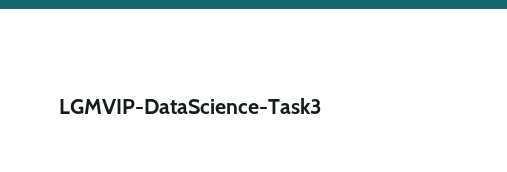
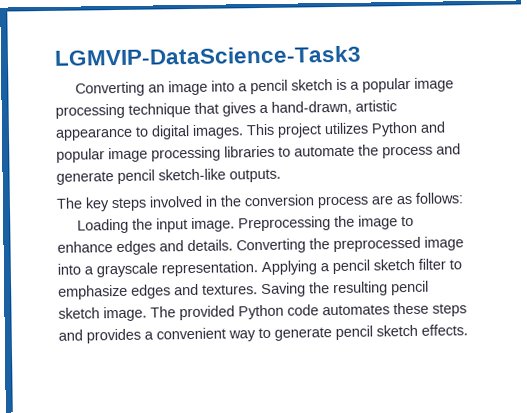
(322, 106) none -> [74,77,454,97] [55,100,397,119] [55,121,445,141] [56,143,461,163] [56,168,281,185] [56,192,463,212] [76,215,414,234] [57,236,464,256] [57,258,462,278] [58,280,429,300] [58,302,467,322] [58,324,468,344] // Converting an image into a pencil sketch is a popular image processing technique that gives a hand-drawn, artistic appearance to digital images. This project utilizes Python and popular image processing libraries to automate the process and generate pencil sketch-like outputs. // The key steps involved in the conversion process are as follows: // Loading the input image. Preprocessing the image to enhance edges and details. Converting the preprocessed image into a grayscale representation. Applying a pencil sketch filter to emphasize edges and textures. Saving the resulting pencil sketch image. The provided Python code automates these steps and provides a convenient way to generate pencil sketch effects.

